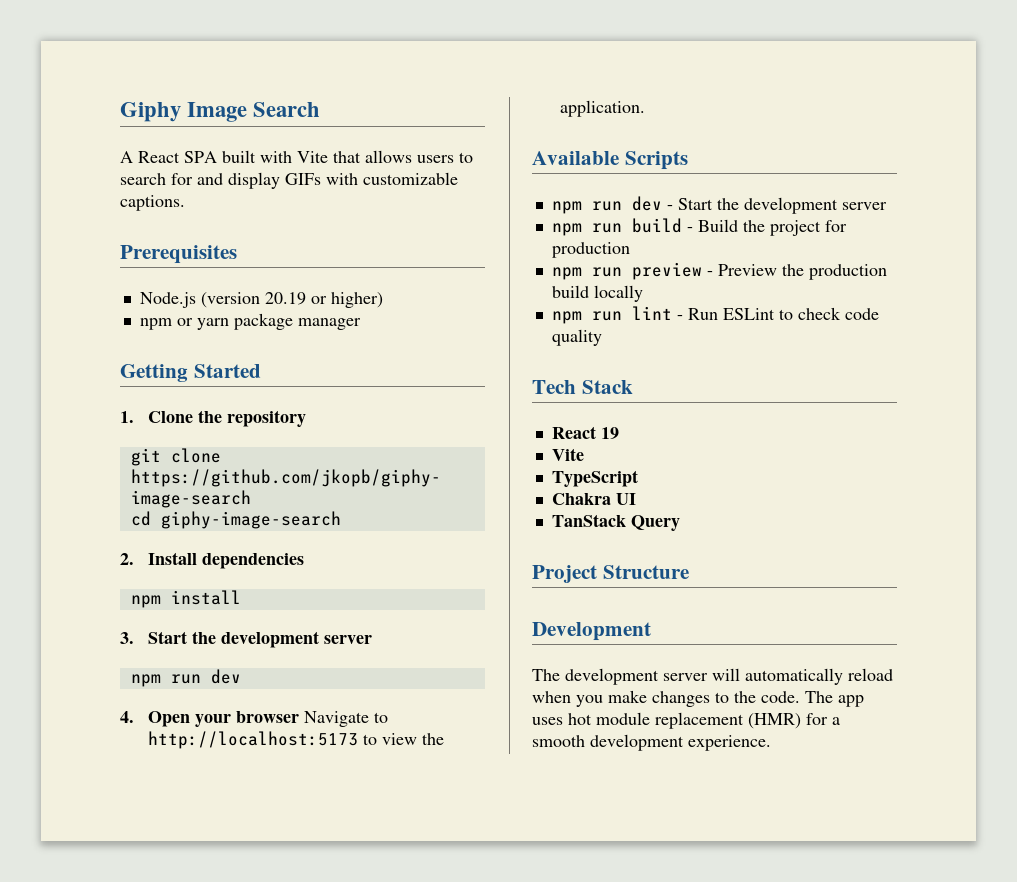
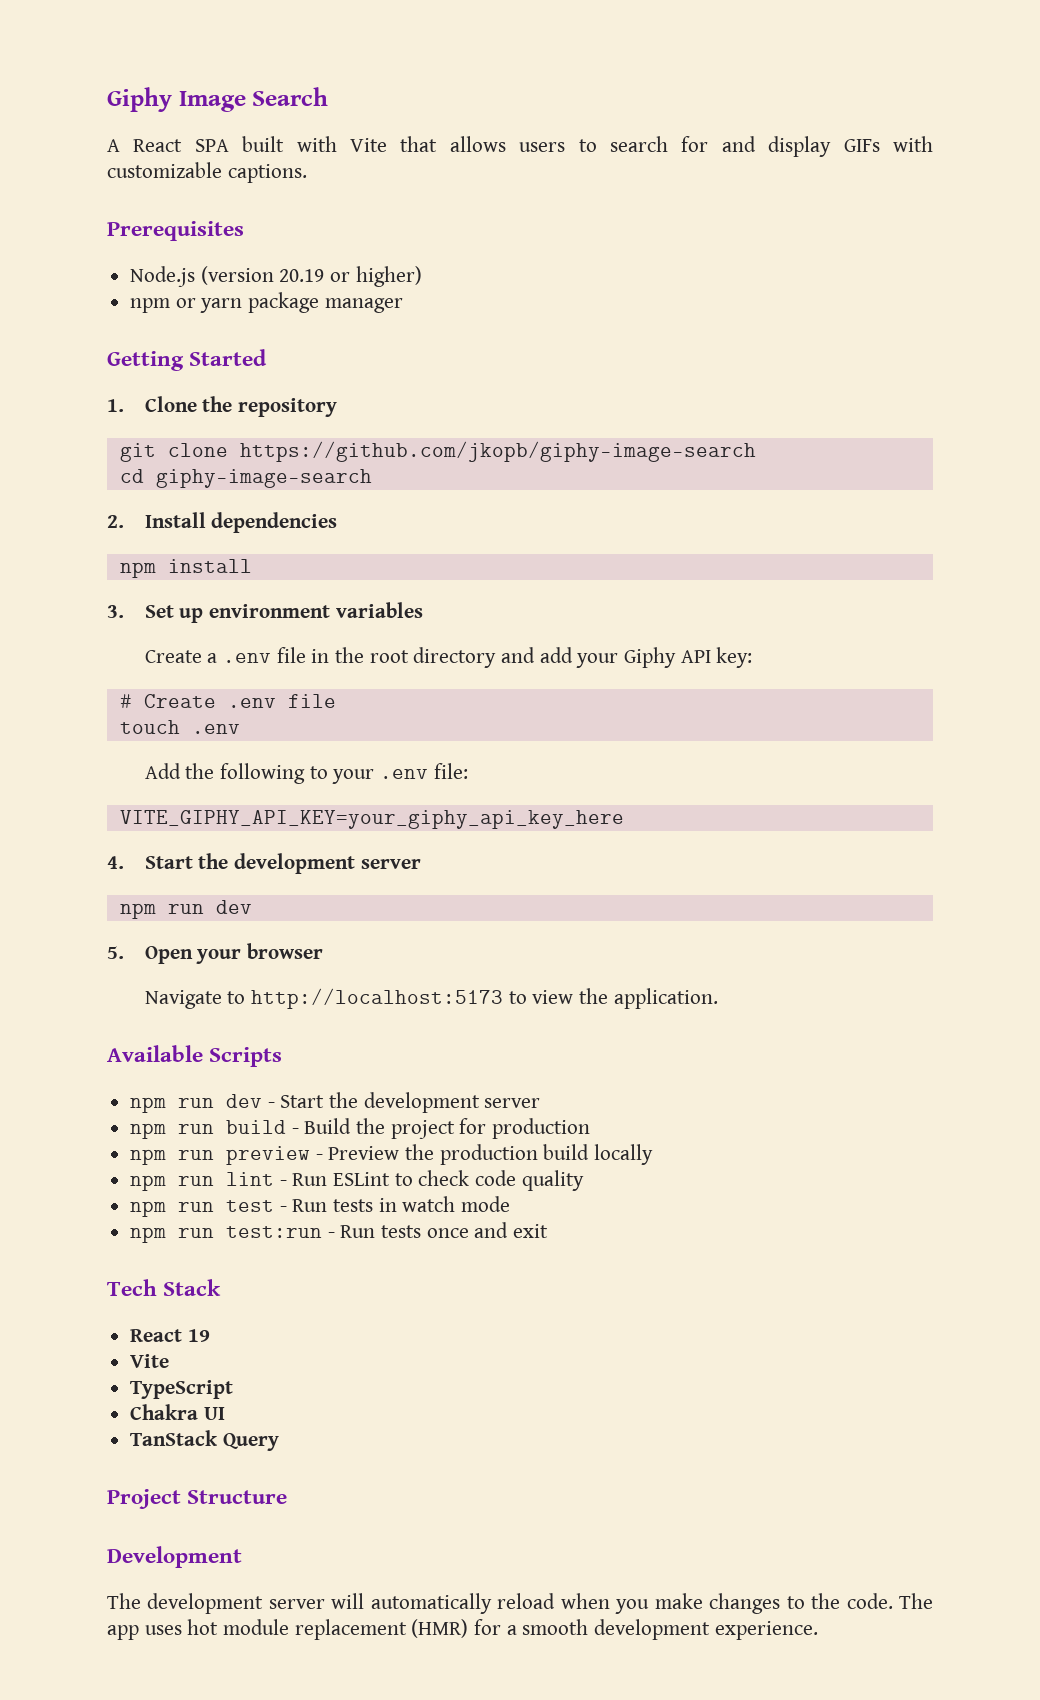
(134, 638) none -> [144,602,423,623] [144,647,753,668] [119,694,336,708] [119,720,240,734] [144,763,468,784] [119,810,624,829] [107,856,124,869] Set up environment variables // Create a .env file in the root directory and add your Giphy API key: // # Create .env file // touch .env // Add the following to your .env file: // VITE_GIPHY_API_KEY=your_giphy_api_key_here // 4.
[120,711,134,723] 4. -> [107,946,124,959] 5.
(299, 717) none -> (324, 951) //
(602, 337) none -> [130,1196,511,1217] [130,1222,549,1243] // npm run test - Run tests in watch mode // npm run test:run - Run tests once and exit

